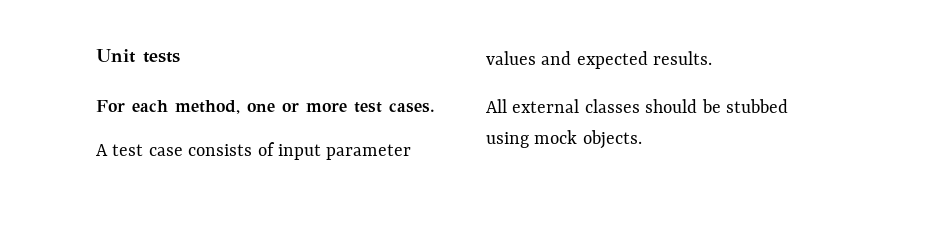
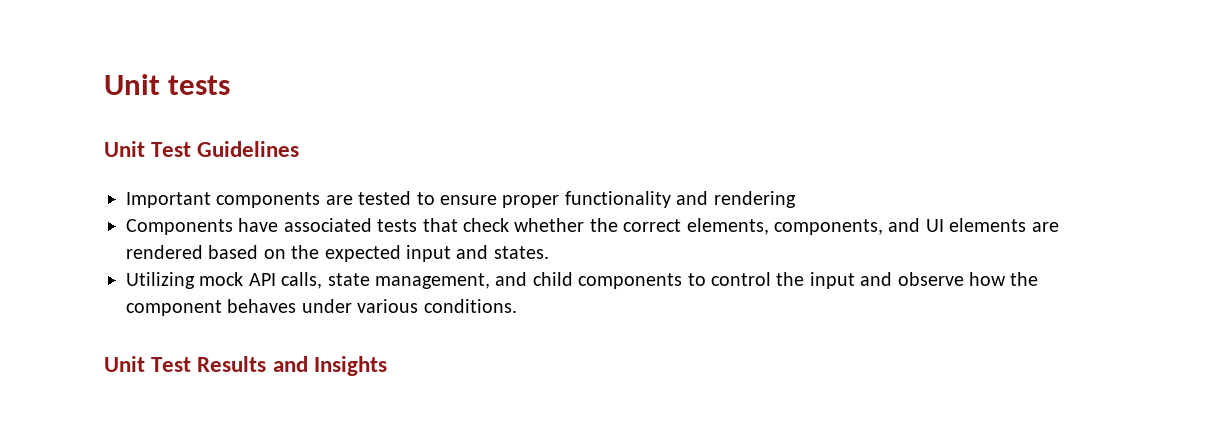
[96,100,435,114] [96,142,412,160] [486,51,713,69] [486,99,788,113] [486,130,642,149] For each method, one or more test cases. // A test case consists of input parameter values and expected results. // All external classes should be stubbed using mock objects. -> [104,141,300,157] [126,191,796,208] [126,218,1059,235] [126,245,549,262] [126,272,1039,289] [126,299,517,316] [104,356,387,376] Unit Test Guidelines // Important components are tested to ensure proper functionality and rendering // Components have associated tests that check whether the correct elements, components, and UI elements are rendered based on the expected input and states. // Utilizing mock API calls, state management, and child components to control the input and observe how the component behaves under various conditions. // Unit Test Results and Insights

